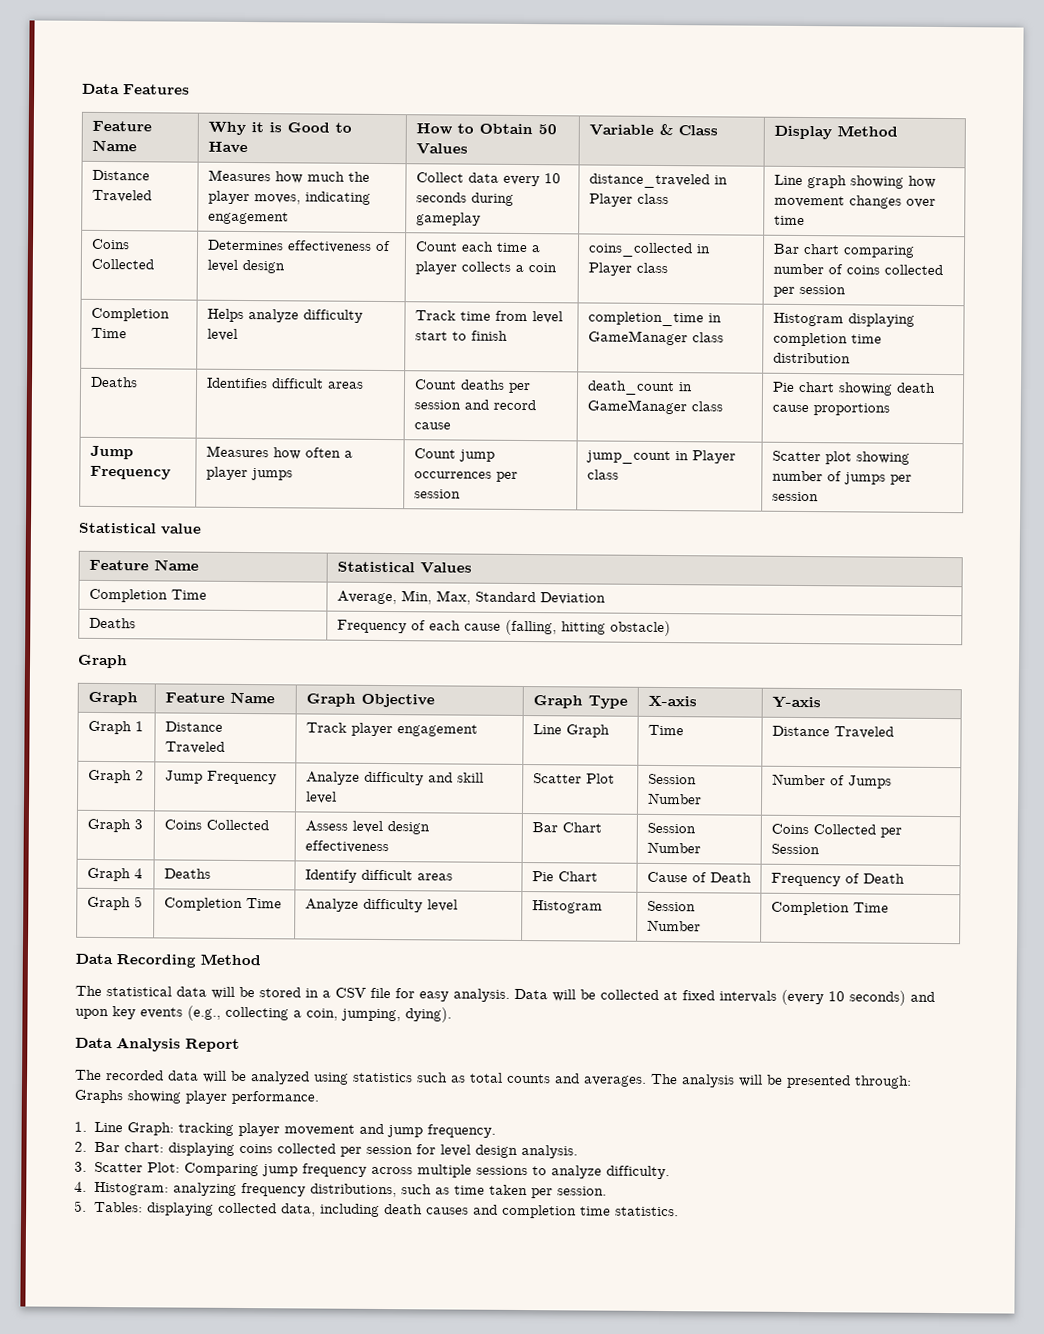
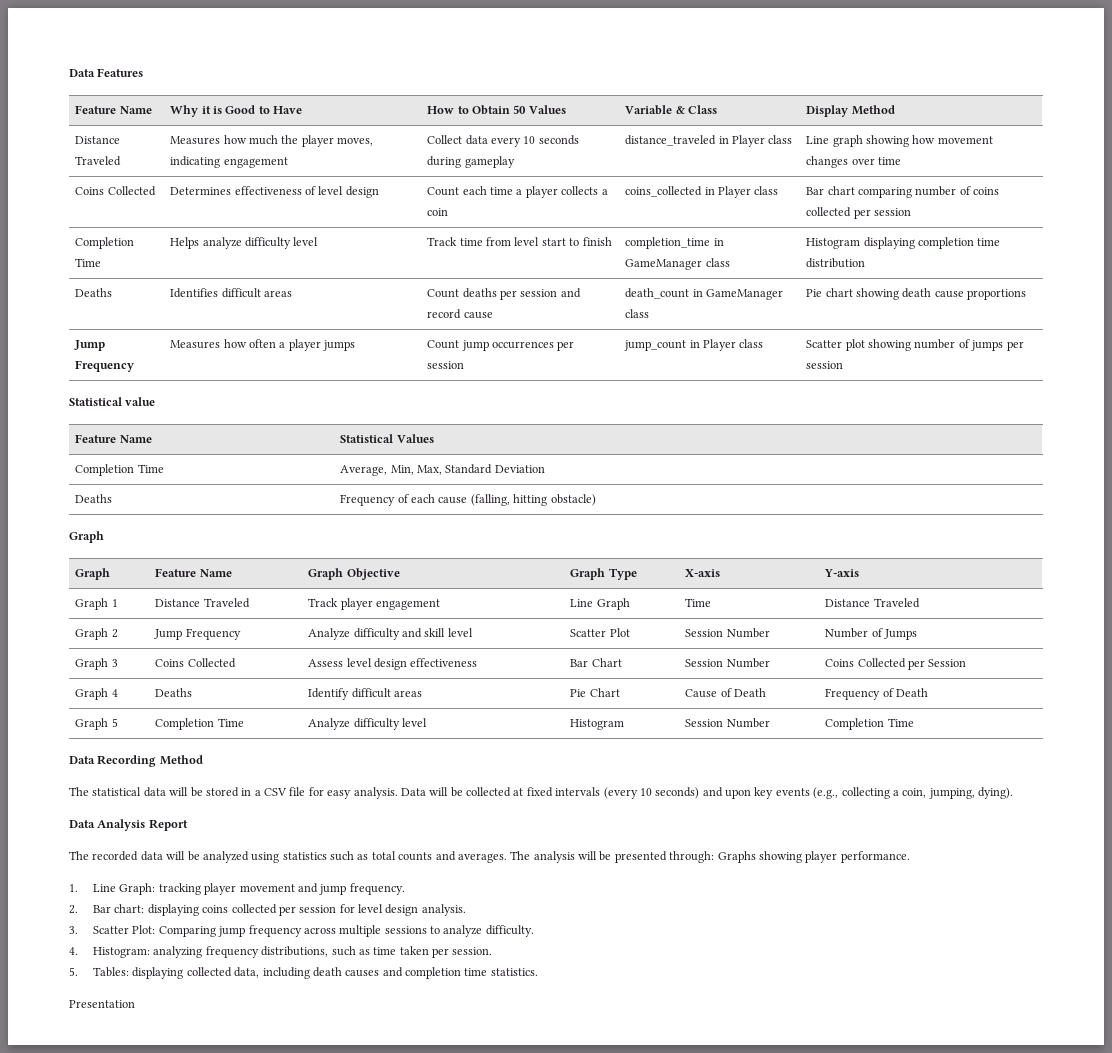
(679, 1211) none -> [69,1000,135,1008] // Presentation

